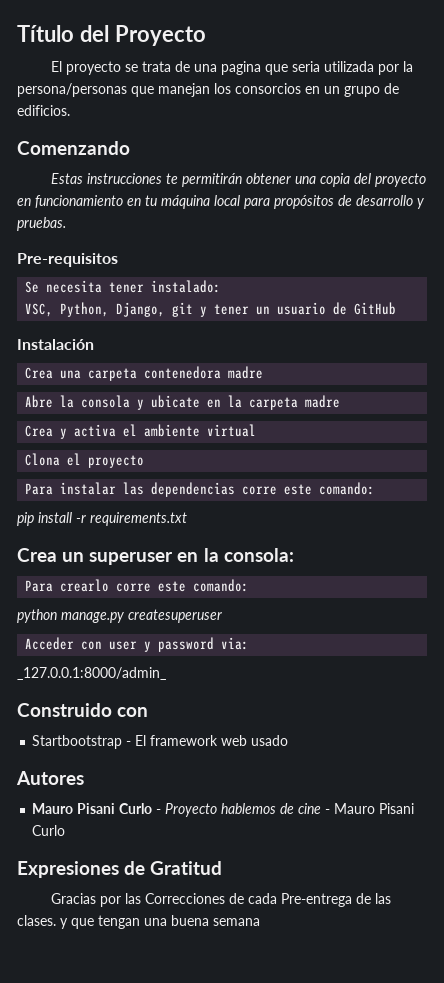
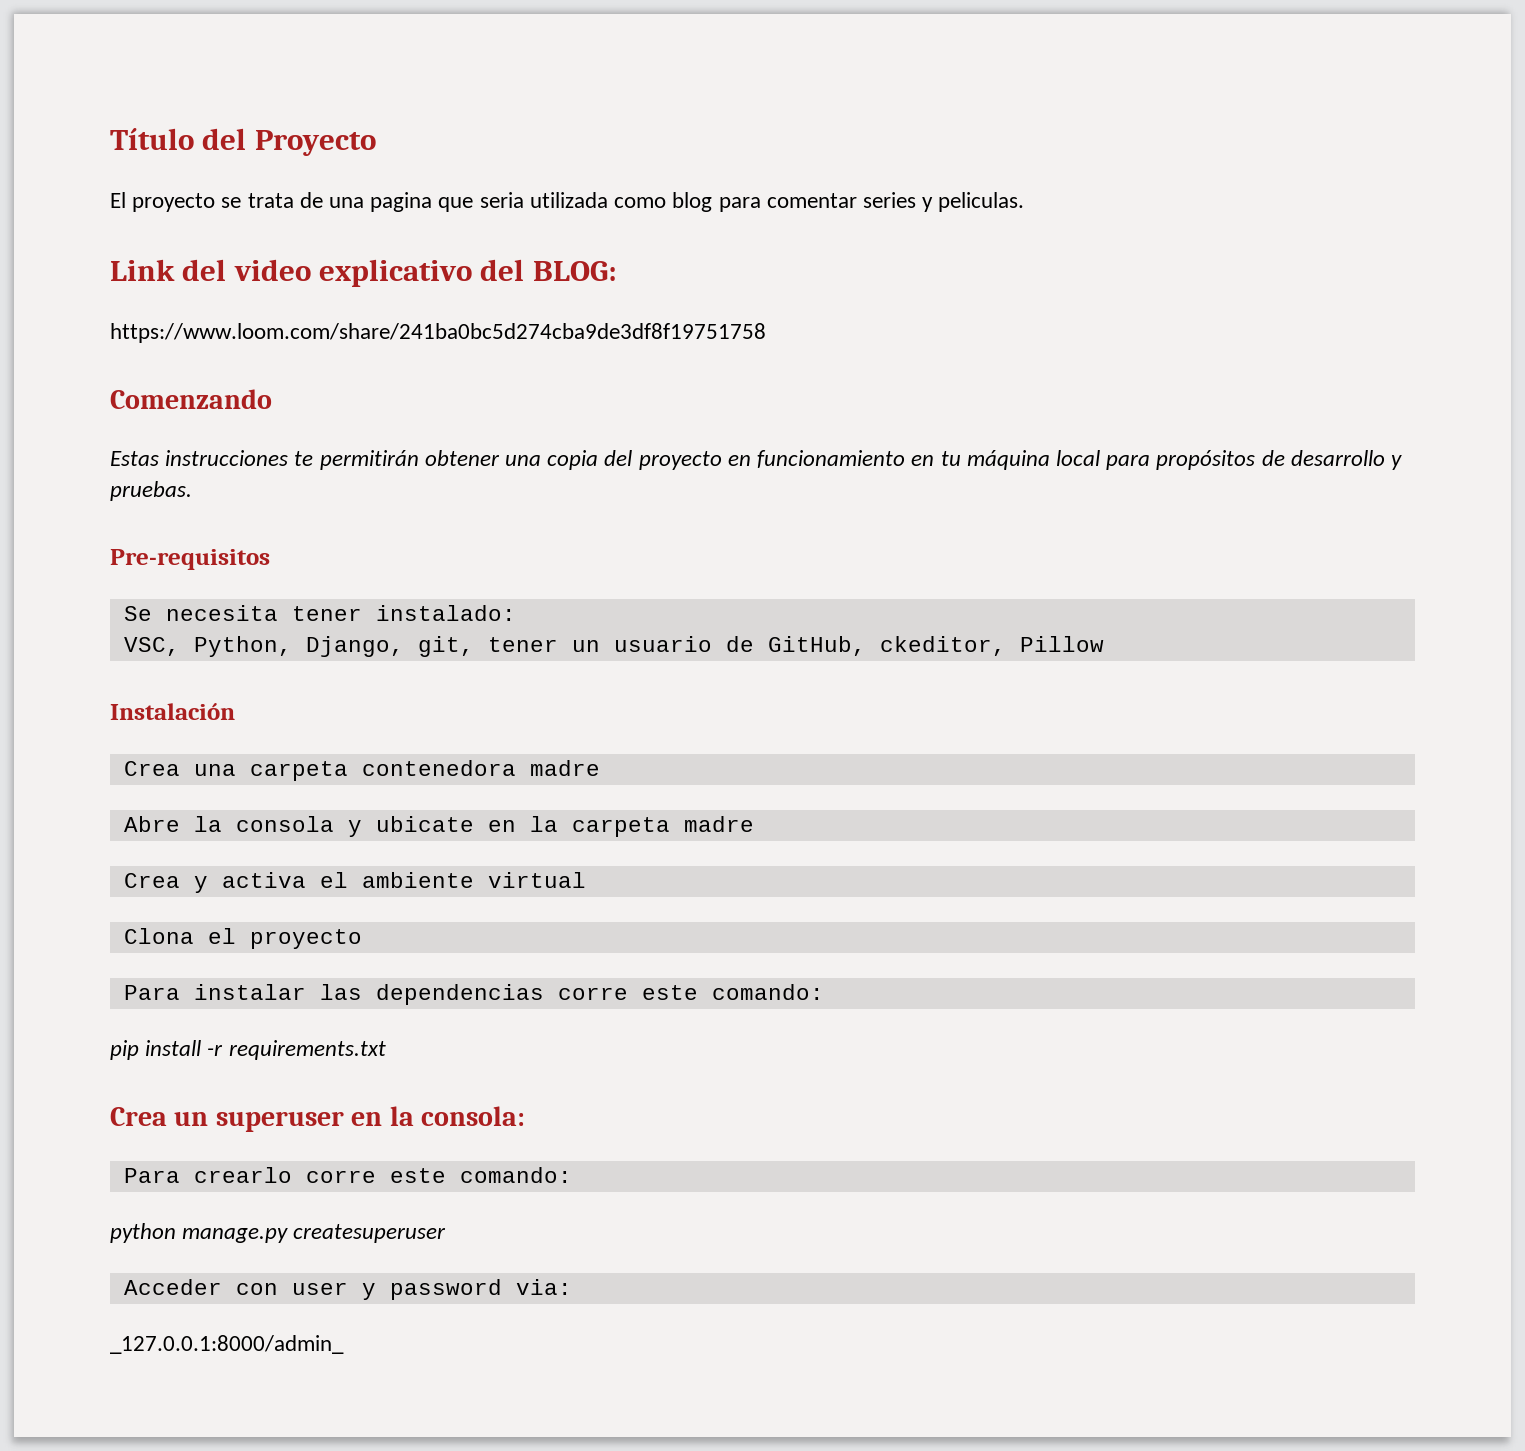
[377,61,413,75] [17,83,399,97] [17,105,70,116] por la persona/personas que manejan los consorcios en un grupo de edificios. -> [614,192,1025,212] [110,259,617,287] [110,323,766,343] como blog para comentar series y peliculas. // Link del video explicativo del BLOG: // https://www.loom.com/share/241ba0bc5d274cba9de3df8f19751758
[172,302,208,317] git y -> [417,636,474,657] git,
[354,302,397,315] GitHub -> [767,636,1104,656] GitHub, ckeditor, Pillow
[17,703,149,717] [32,735,289,749] [16,771,84,785] [32,803,415,817] [32,825,66,836] [17,861,223,878] [50,893,391,907] [17,915,260,929] // Construido con // Startbootstrap - El framework web usado // Autores // Mauro Pisani Curlo - Proyecto hablemos de cine - Mauro Pisani Curlo // Expresiones de Gratitud // Gracias por las Correcciones de cada Pre-entrega de las clases. y que tengan una buena semana -> (344, 1344) none

